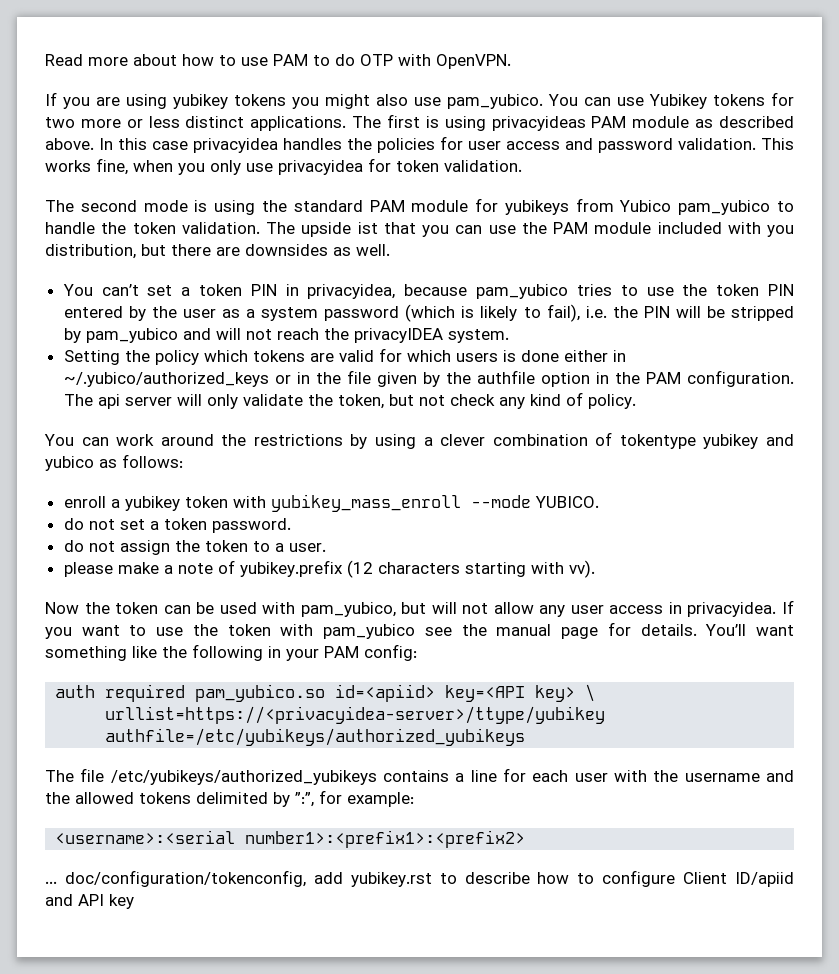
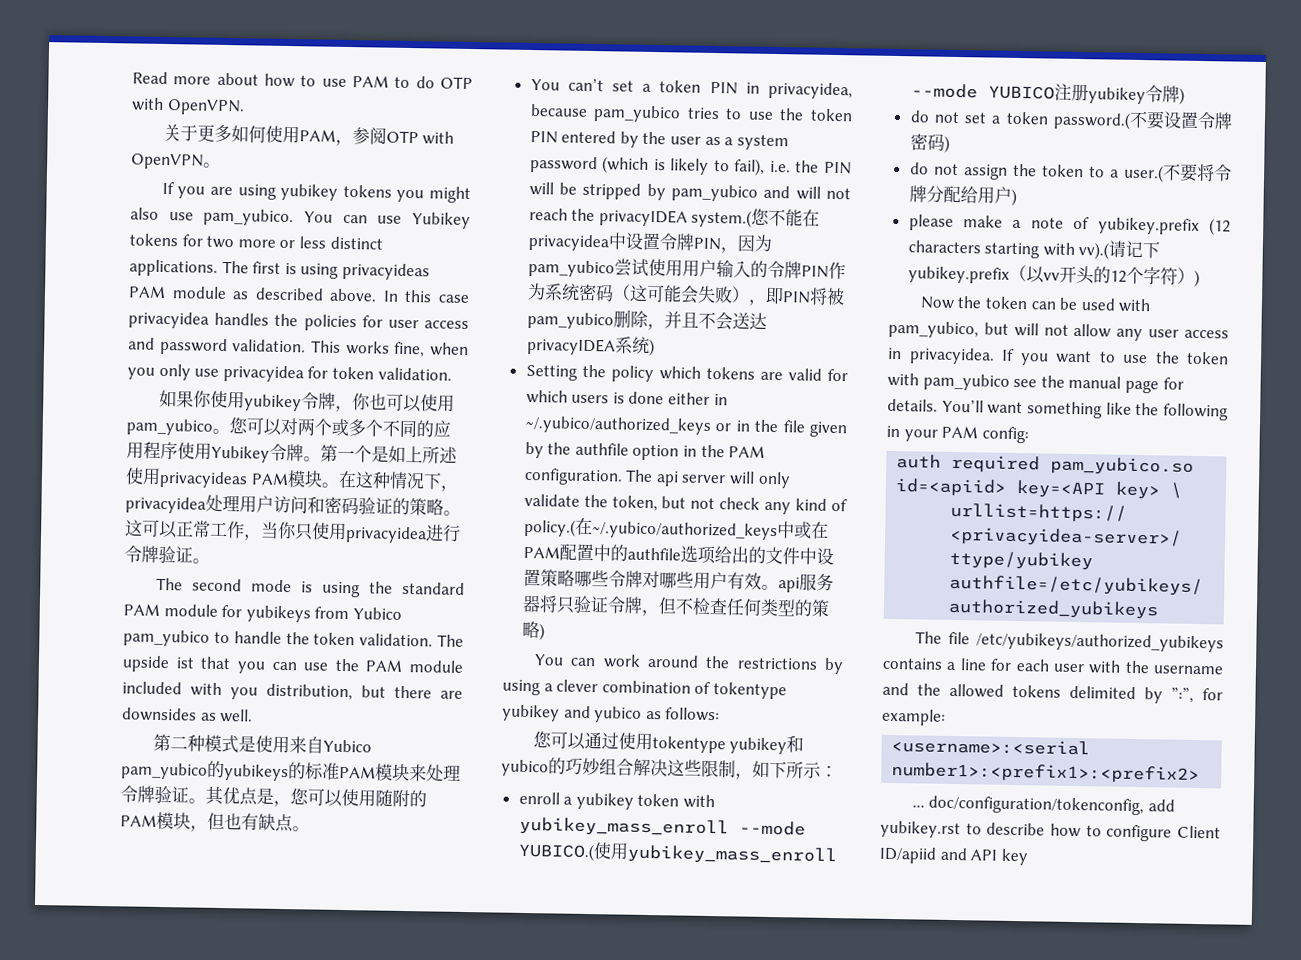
(511, 61) none -> [162,123,455,147] [131,153,221,170] // 关于更多如何使用PAM，参阅OTP with OpenVPN。
(522, 166) none -> [158,389,455,413] [126,417,451,438] [126,441,458,464] [125,467,458,492] [125,494,461,516] [125,519,461,544] [124,545,210,564] // 如果你使用yubikey令牌，你也可以使用pam_yubico。您可以对两个或多个不同的应用程序使用Yubikey令牌。第一个是如上所述使用privacyideas PAM模块。在这种情况下，privacyidea处理用户访问和密码验证的策略。这可以正常工作，当你只使用privacyidea进行令牌验证。
(390, 250) none -> [152,733,372,754] [121,760,461,782] [120,785,427,808] [120,811,310,833] // 第二种模式是使用来自Yubico pam_yubico的yubikeys的标准PAM模块来处理令牌验证。其优点是，您可以使用随附的PAM模块，但也有缺点。
[447,329,509,343] system. -> [691,208,821,228] [527,232,773,254] [527,258,846,280] [526,282,845,306] [526,309,767,331] [526,336,655,357] system.(您不能在privacyidea中设置令牌PIN，因为pam_yubico尝试使用用户输入的令牌PIN作为系统密码（这可能会失败），即PIN将被pam_yubico删除，并且不会送达privacyIDEA系统)
[587,394,636,409] policy. -> [523,517,829,541] [522,543,834,566] [522,568,834,593] [521,594,830,617] [521,620,545,641] policy.(在~/.yubico/authorized_keys中或在PAM配置中的authfile选项给出的文件中设置策略哪些令牌对哪些用户有效。api服务器将只验证令牌，但不检查任何类型的策略)
(183, 461) none -> [532,731,805,755] [501,757,838,780] // 您可以通过使用tokentype yubikey和yubico的巧妙组合解决这些限制，如下所示：
[534,496,599,508] YUBICO. -> [517,842,837,866] [910,83,1185,105] YUBICO.(使用yubikey_mass_enroll --mode YUBICO注册yubikey令牌)
[211,518,291,533] password. -> [1053,110,1233,130] [909,133,950,153] password.(不要设置令牌密码)
[288,543,326,552] user. -> [1123,163,1232,183] [908,185,1017,206] user.(不要将令牌分配给用户)
[568,560,595,578] vv). -> [1078,240,1161,260] [907,264,1200,287] vv).(请记下yubikey.prefix（以vv开头的12个字符）)

